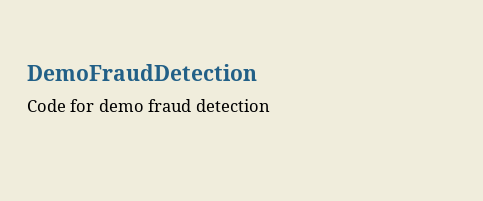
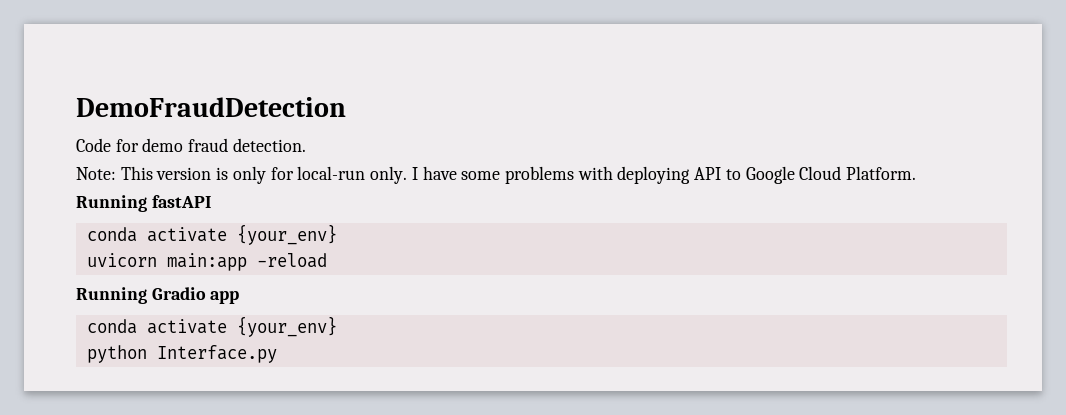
[195,99,270,112] detection -> [232,138,306,152] [76,166,917,184] [76,195,211,212] [86,224,337,245] [86,253,327,271] [76,287,240,304] [86,316,337,337] [86,345,277,363] detection. // Note: This version is only for local-run only. I have some problems with deploying API to Google Cloud Platform. // Running fastAPI // conda activate {your_env} // uvicorn main:app -reload // Running Gradio app // conda activate {your_env} // python Interface.py

